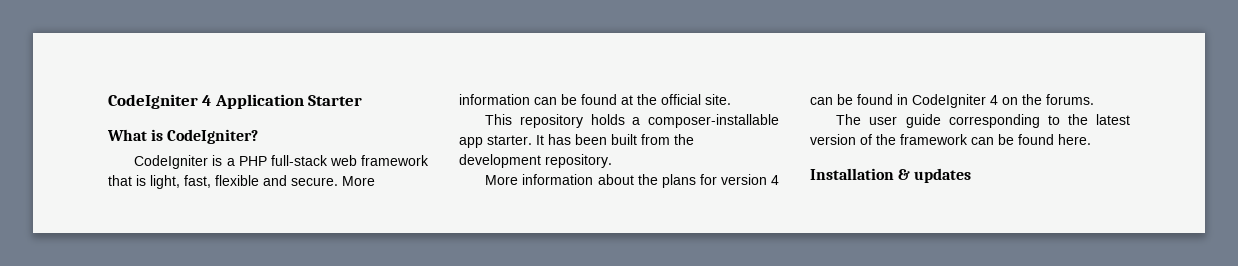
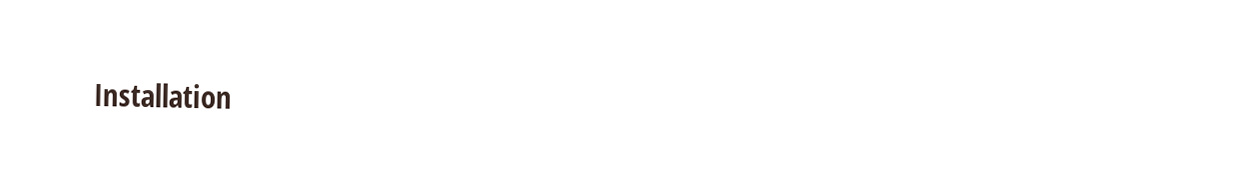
[108,94,363,109] [107,129,259,144] [134,155,429,169] [108,175,375,189] [459,94,731,105] [485,114,779,128] [459,134,694,148] [459,154,612,168] [485,174,779,188] [810,94,1094,108] [836,114,1130,128] [810,134,1091,145] [810,168,972,183] CodeIgniter 4 Application Starter // What is CodeIgniter? // CodeIgniter is a PHP full-stack web framework that is light, fast, flexible and secure. More information can be found at the official site. // This repository holds a composer-installable app starter. It has been built from the development repository. // More information about the plans for version 4 can be found in CodeIgniter 4 on the forums. // The user guide corresponding to the latest version of the framework can be found here. // Installation & updates -> [93,81,232,109] Installation

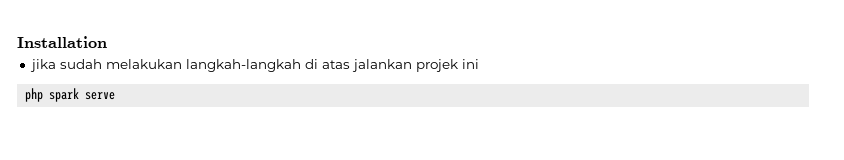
(232, 95) none -> [29,59,479,72] [25,88,116,102] // jika sudah melakukan langkah-langkah di atas jalankan projek ini // php spark serve

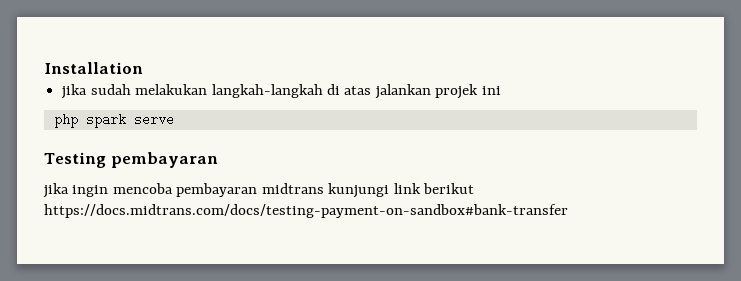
(116, 96) none -> [44,152,218,168] [43,183,475,198] [44,204,568,218] // Testing pembayaran // jika ingin mencoba pembayaran midtrans kunjungi link berikut https://docs.midtrans.com/docs/testing-payment-on-sandbox#bank-transfer

